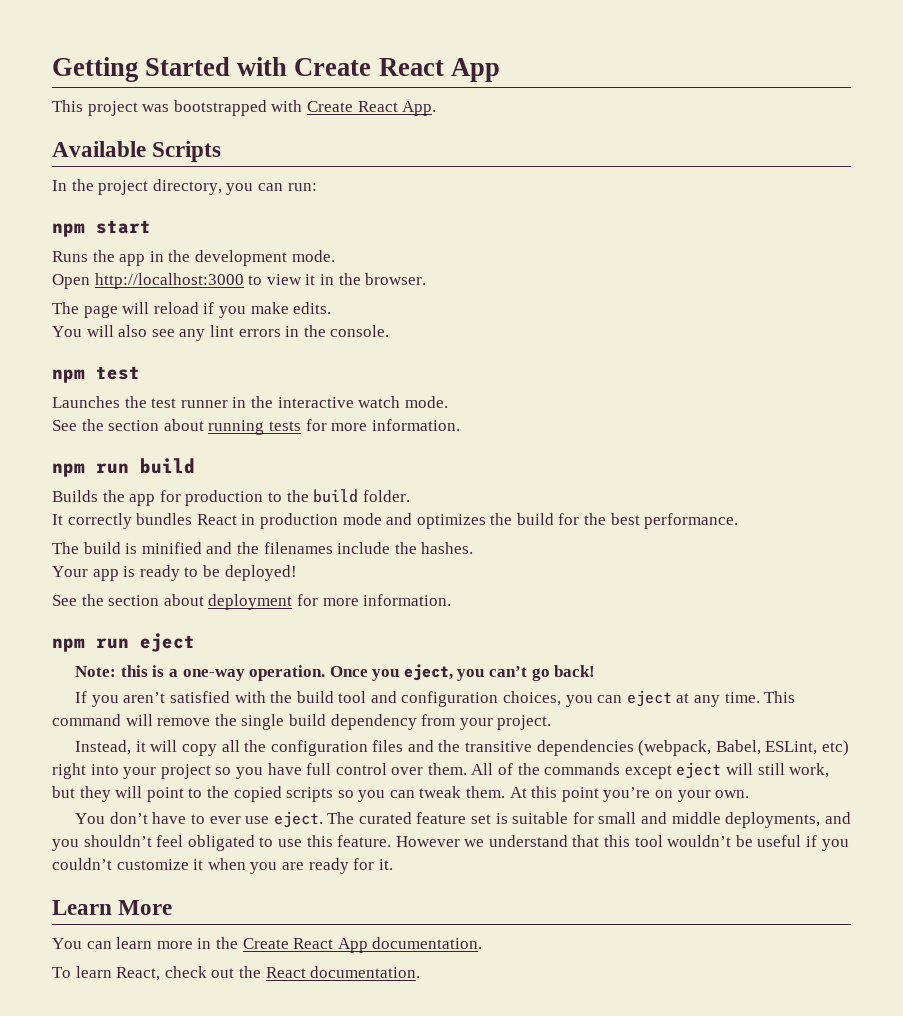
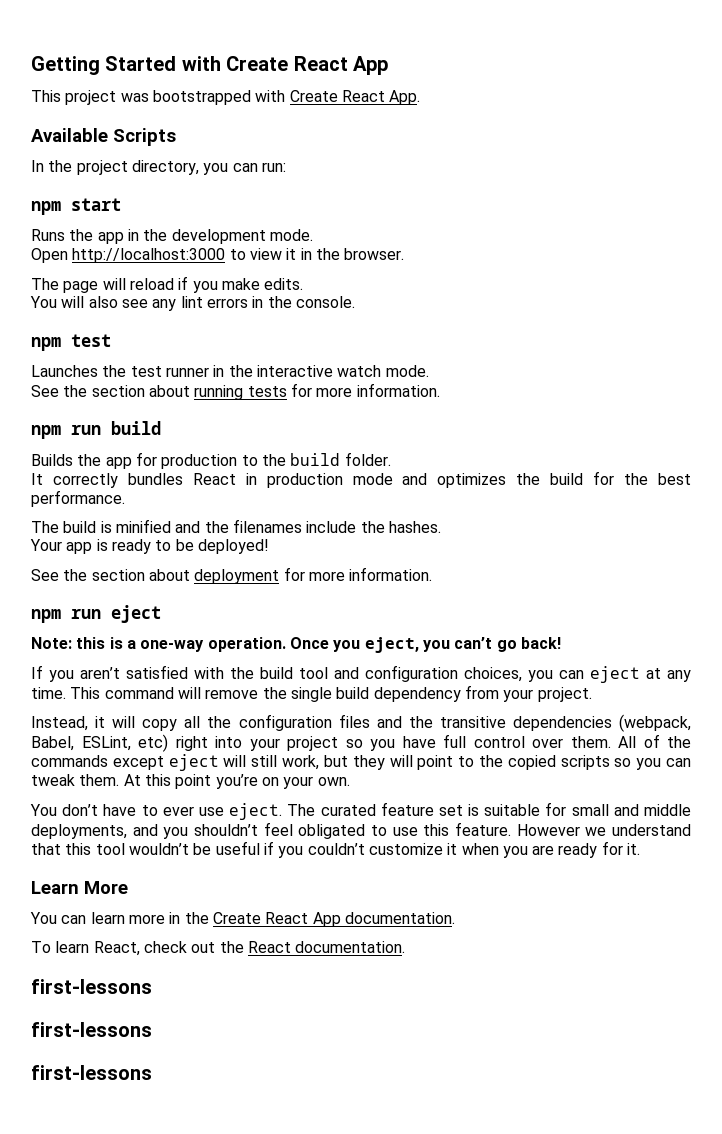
(421, 972) none -> [31,979,152,994] [31,1022,152,1037] [31,1065,152,1080] // first-lessons // first-lessons // first-lessons

